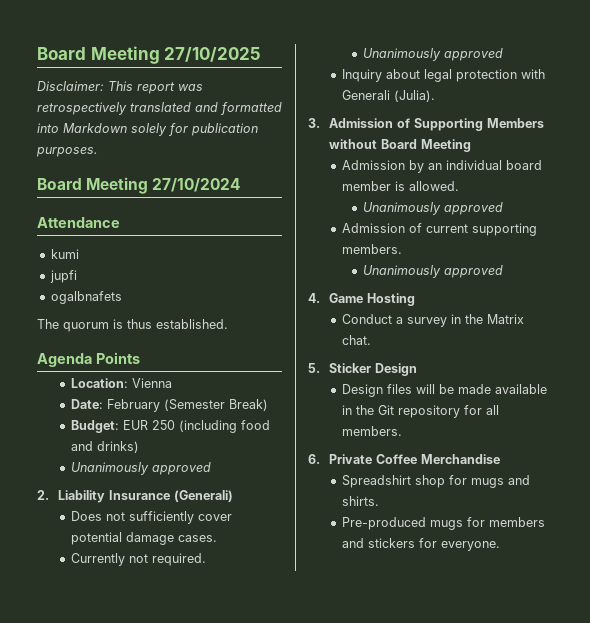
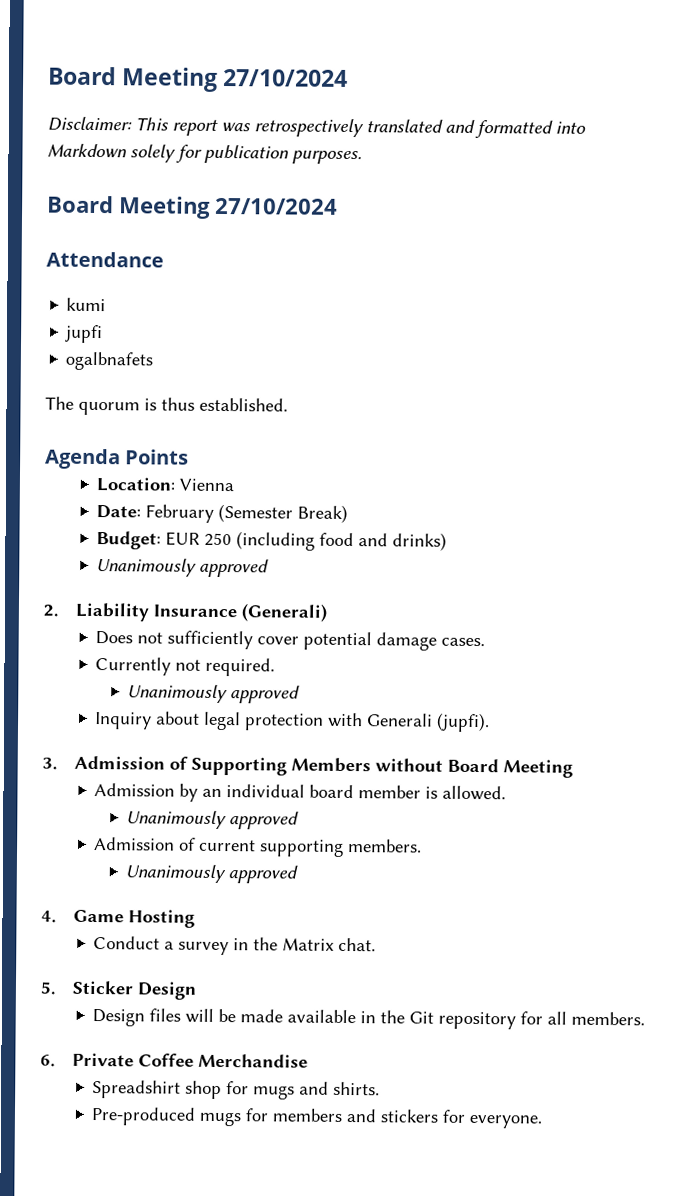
[37,46,262,64] Board Meeting 27/10/2025 -> [48,66,349,92] Board Meeting 27/10/2024
[394,90,436,102] (Julia). -> [436,712,491,733] (jupfi).

